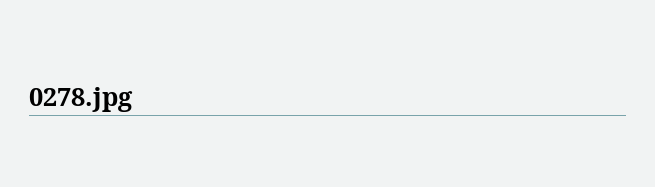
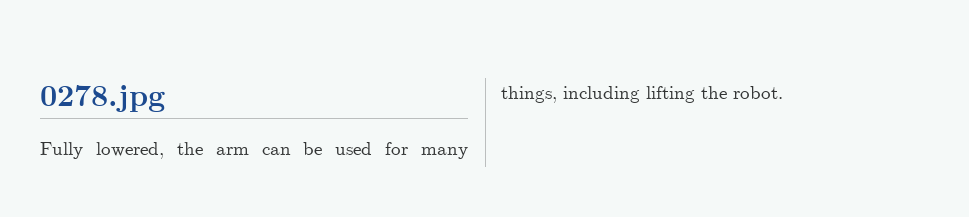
(133, 99) none -> [40,142,468,159] [501,86,783,103] // Fully lowered, the arm can be used for many things, including lifting the robot.

